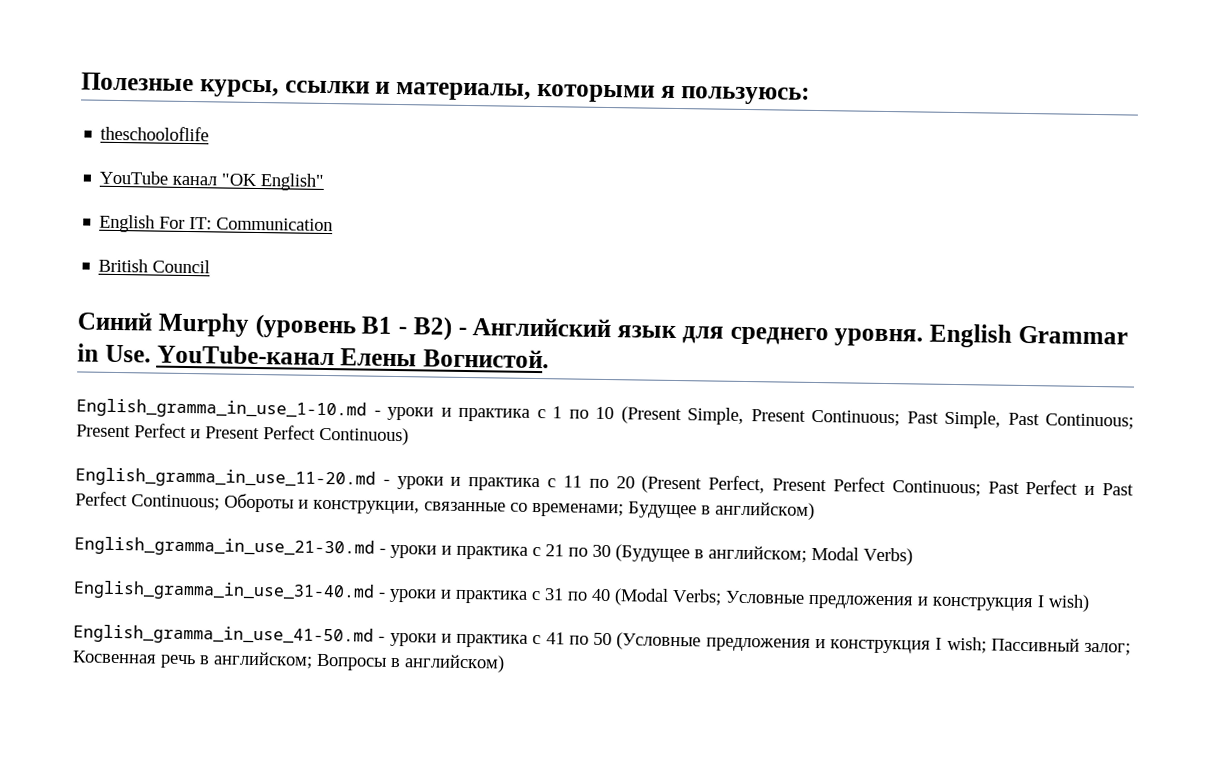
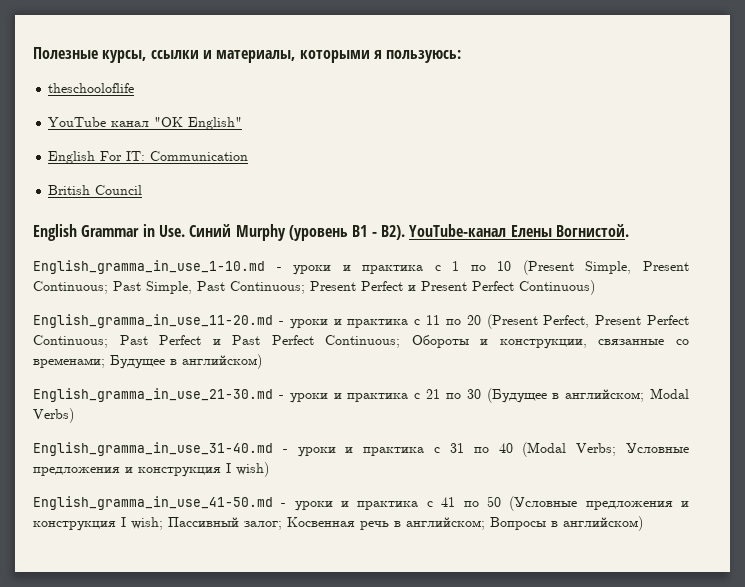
(211, 266) none -> [33,224,185,241] English Grammar in Use.
[412,316,1128,348] [77,343,151,363] B2) - Английский язык для среднего уровня. English Grammar in Use. -> [380,225,405,240] B2).

